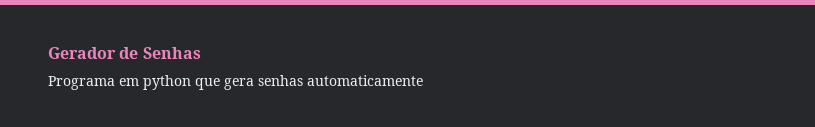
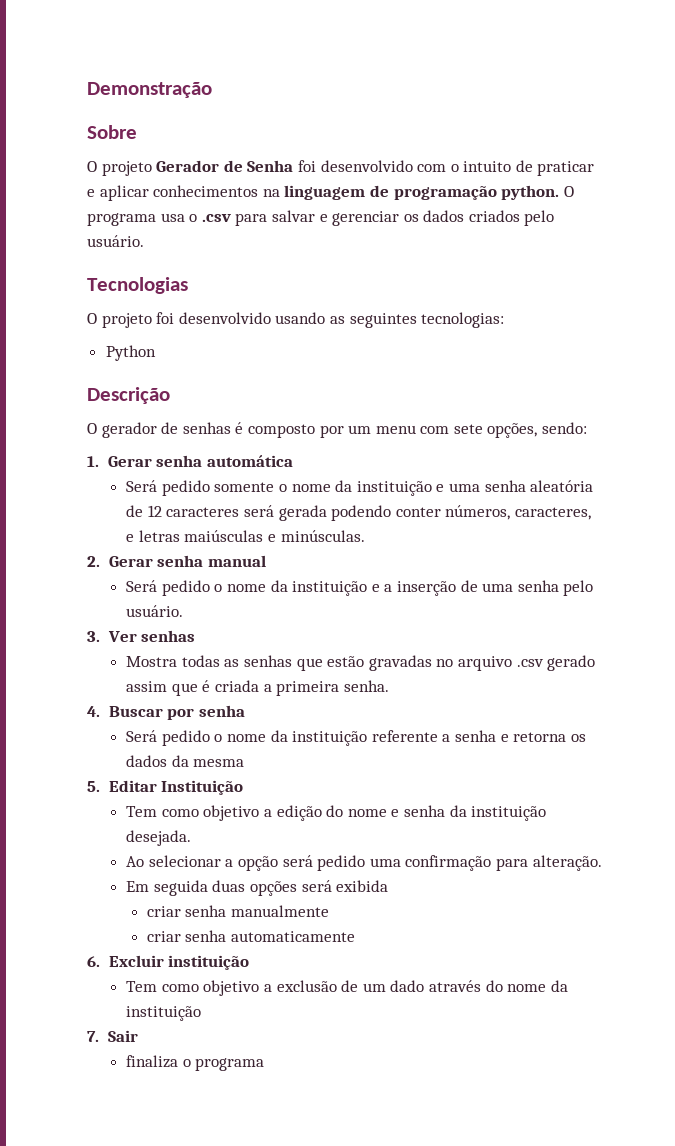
[48,47,201,59] [48,75,423,90] Gerador de Senhas // Programa em python que gera senhas automaticamente -> [87,82,212,98] [87,125,137,139] [87,160,595,176] [87,185,574,201] [87,210,555,226] [87,235,144,247] [87,277,188,294] [87,312,505,328] [105,345,156,361] [87,387,170,404] [87,422,588,438] [87,455,293,467] [126,480,594,496] [126,505,591,521] [126,530,365,542] [87,555,266,567] [126,580,594,596] [126,605,184,617] [87,630,196,642] [126,655,596,671] [126,680,389,696] [87,705,245,720] [126,730,586,746] [126,755,245,767] [87,780,244,795] [126,805,547,821] [126,830,192,846] [126,855,602,871] [126,880,389,896] [146,905,330,917] [146,930,356,942] [87,955,250,970] [126,980,568,996] [126,1006,202,1021] [87,1030,138,1042] [126,1055,265,1071] Demonstração // Sobre // O projeto Gerador de Senha foi desenvolvido com o intuito de praticar e aplicar conhecimentos na linguagem de programação python. O programa usa o .csv para salvar e gerenciar os dados criados pelo usuário. // Tecnologias // O projeto foi desenvolvido usando as seguintes tecnologias: // Python // Descrição // O gerador de senhas é composto por um menu com sete opções, sendo: // 1. Gerar senha automática // Será pedido somente o nome da instituição e uma senha aleatória de 12 caracteres será gerada podendo conter números, caracteres, e letras maiúsculas e minúsculas. // 2. Gerar senha manual // Será pedido o nome da instituição e a inserção de uma senha pelo usuário. // 3. Ver senhas // Mostra todas as senhas que estão gravadas no arquivo .csv gerado assim que é criada a primeira senha. // 4. Buscar por senha // Será pedido o nome da instituição referente a senha e retorna os dados da mesma // 5. Editar Instituição // Tem como objetivo a edição do nome e senha da instituição desejada. // Ao selecionar a opção será pedido uma confirmação para alteração. // Em seguida duas opções será exibida // criar senha manualmente // criar senha automaticamente // 6. Excluir instituição // Tem como objetivo a exclusão de um dado através do nome da instituição // 7. Sair // finaliza o programa

